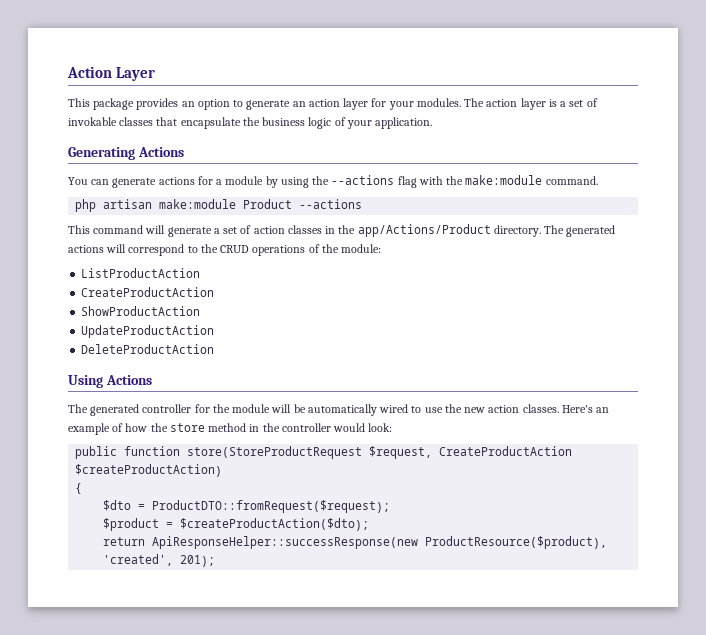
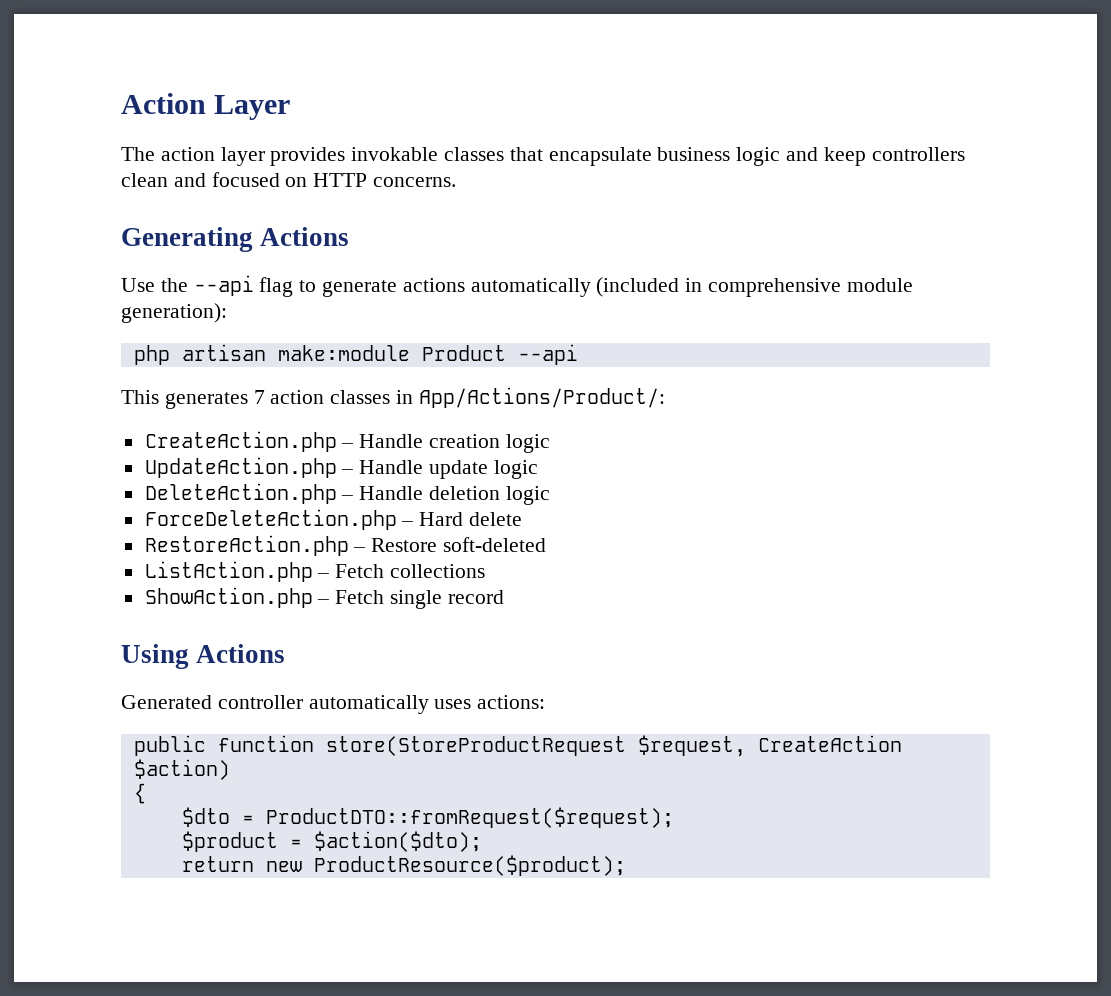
[68,98,598,110] This package provides an option to generate an action layer for your modules. The action layer is a set of -> [121,147,346,166] The action layer provides
[242,117,260,126] the -> (652, 156) none
[334,117,433,129] [68,147,184,160] [68,175,598,188] of your application. // Generating Actions // You can generate actions for a module by using the --actions flag with the make:module command. -> [786,147,965,166] [121,172,457,187] [121,227,350,252] [121,275,913,297] [121,303,227,323] and keep controllers clean and focused on HTTP concerns. // Generating Actions // Use the --api flag to generate actions automatically (included in comprehensive module generation):
[299,199,363,209] [68,224,616,237] [68,244,382,256] [81,268,201,278] [81,287,215,297] [81,306,201,316] [81,325,215,338] [81,344,215,354] [68,375,152,388] [68,404,610,416] [68,423,393,435] --actions // This command will generate a set of action classes in the app/Actions/Product directory. The generated actions will correspond to the CRUD operations of the module: // ListProductAction // CreateProductAction // ShowProductAction // UpdateProductAction // DeleteProductAction // Using Actions // The generated controller for the module will be automatically wired to use the new action classes. Here's an example of how the store method in the controller would look: -> [517,344,578,365] [121,387,665,409] [144,431,550,453] [144,457,538,479] [144,483,550,505] [144,509,523,530] [144,535,547,556] [144,561,486,582] [144,587,504,609] [121,644,286,669] [121,695,546,714] --api // This generates 7 action classes in App/Actions/Product/: // CreateAction.php – Handle creation logic // UpdateAction.php – Handle update logic // DeleteAction.php – Handle deletion logic // ForceDeleteAction.php – Hard delete // RestoreAction.php – Restore soft-deleted // ListAction.php – Fetch collections // ShowAction.php – Fetch single record // Using Actions // Generated controller automatically uses actions:
[439,446,573,456] [75,464,223,477] CreateProductAction $createProductAction) -> [757,735,902,752] [133,759,230,780] CreateAction $action)
[180,518,370,531] $createProductAction($dto); -> [313,831,482,852] $action($dto);
[152,536,608,549] [103,554,216,567] ApiResponseHelper::successResponse(new ProductResource($product), 'created', 201); -> [265,855,626,876] new ProductResource($product);

